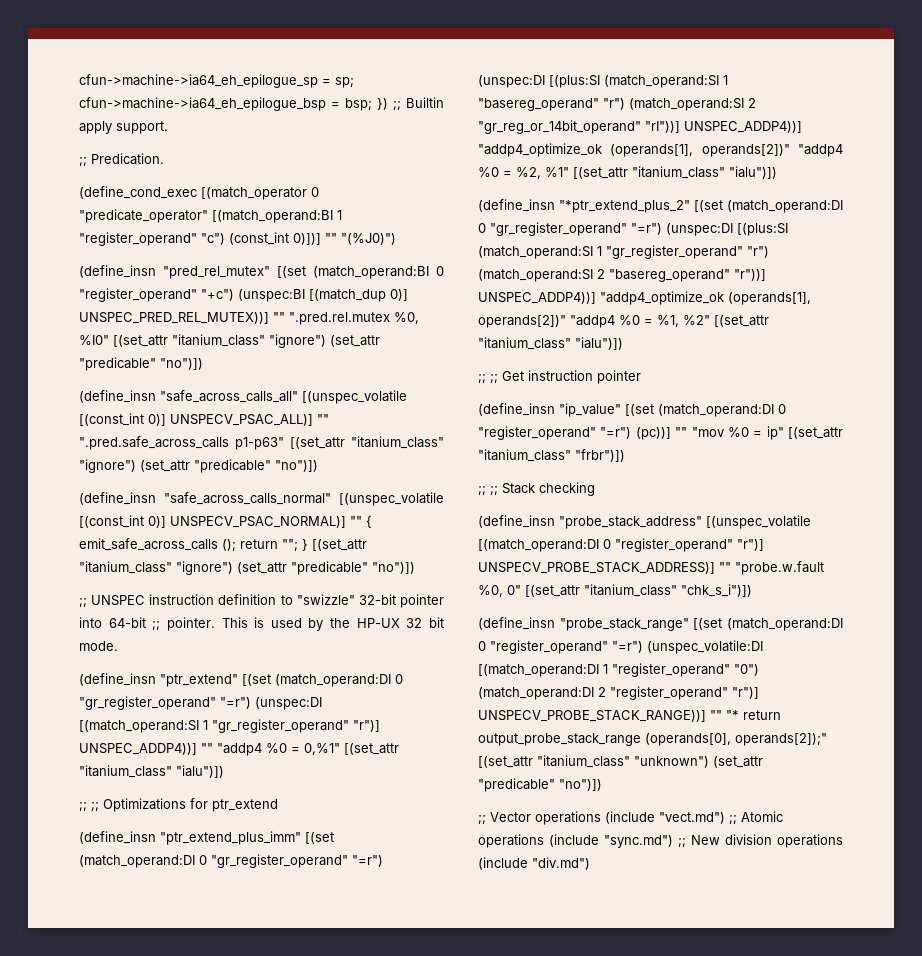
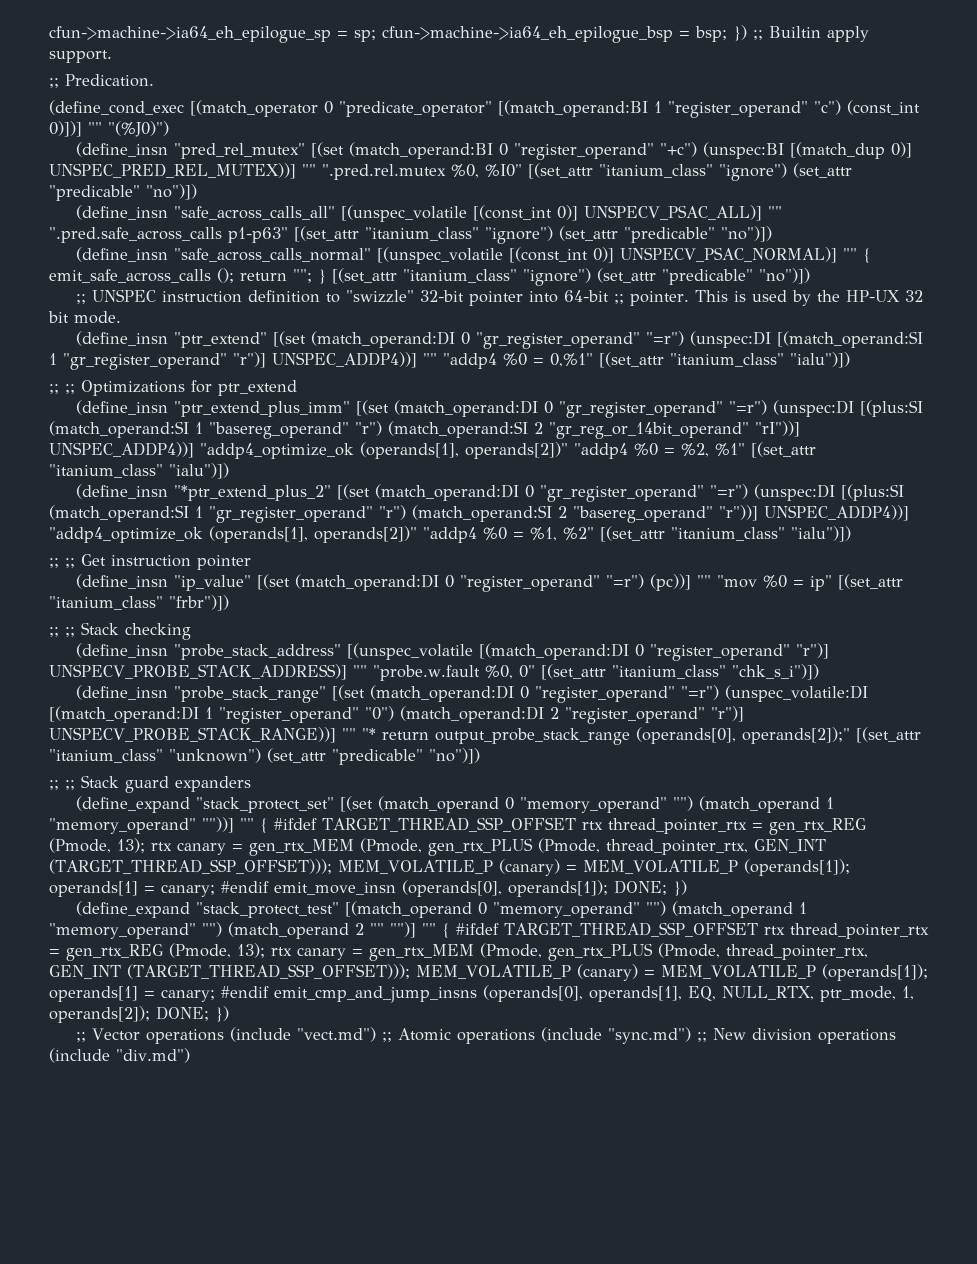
(602, 785) none -> [49,775,251,793] [76,796,835,813] [49,817,866,835] [49,838,826,856] [49,859,850,876] [49,880,687,897] [76,901,808,918] [49,922,929,939] [49,943,868,961] [49,964,928,981] [49,985,914,1003] [49,1006,229,1023] // ;; ;; Stack guard expanders // (define_expand "stack_protect_set" [(set (match_operand 0 "memory_operand" "") (match_operand 1 "memory_operand" ""))] "" { #ifdef TARGET_THREAD_SSP_OFFSET rtx thread_pointer_rtx = gen_rtx_REG (Pmode, 13); rtx canary = gen_rtx_MEM (Pmode, gen_rtx_PLUS (Pmode, thread_pointer_rtx, GEN_INT (TARGET_THREAD_SSP_OFFSET))); MEM_VOLATILE_P (canary) = MEM_VOLATILE_P (operands[1]); operands[1] = canary; #endif emit_move_insn (operands[0], operands[1]); DONE; }) // (define_expand "stack_protect_test" [(match_operand 0 "memory_operand" "") (match_operand 1 "memory_operand" "") (match_operand 2 "" "")] "" { #ifdef TARGET_THREAD_SSP_OFFSET rtx thread_pointer_rtx = gen_rtx_REG (Pmode, 13); rtx canary = gen_rtx_MEM (Pmode, gen_rtx_PLUS (Pmode, thread_pointer_rtx, GEN_INT (TARGET_THREAD_SSP_OFFSET))); MEM_VOLATILE_P (canary) = MEM_VOLATILE_P (operands[1]); operands[1] = canary; #endif emit_cmp_and_jump_insns (operands[0], operands[1], EQ, NULL_RTX, ptr_mode, 1, operands[2]); DONE; })

